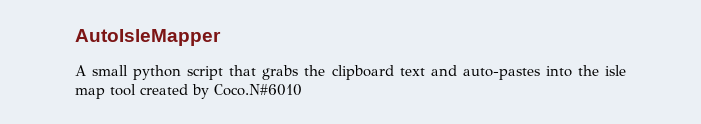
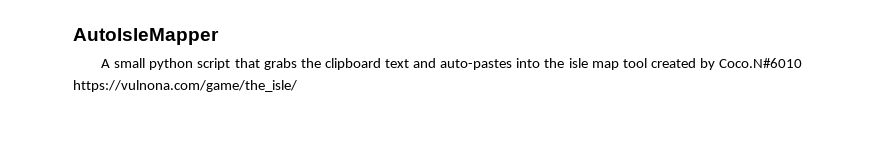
(302, 90) none -> [73,80,297,92] https://vulnona.com/game/the_isle/

